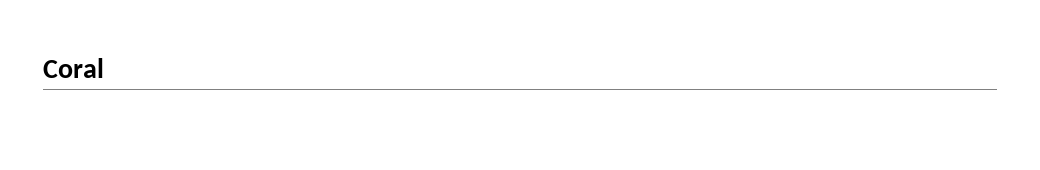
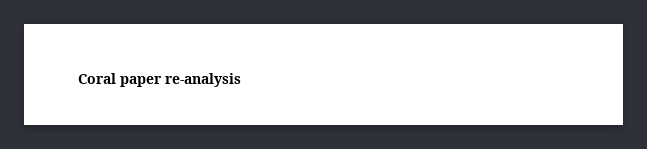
(104, 68) none -> [120,73,241,87] paper re-analysis

